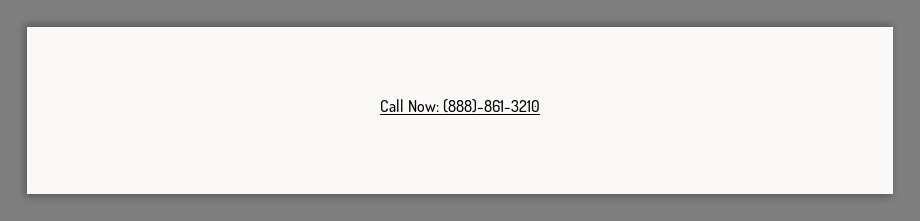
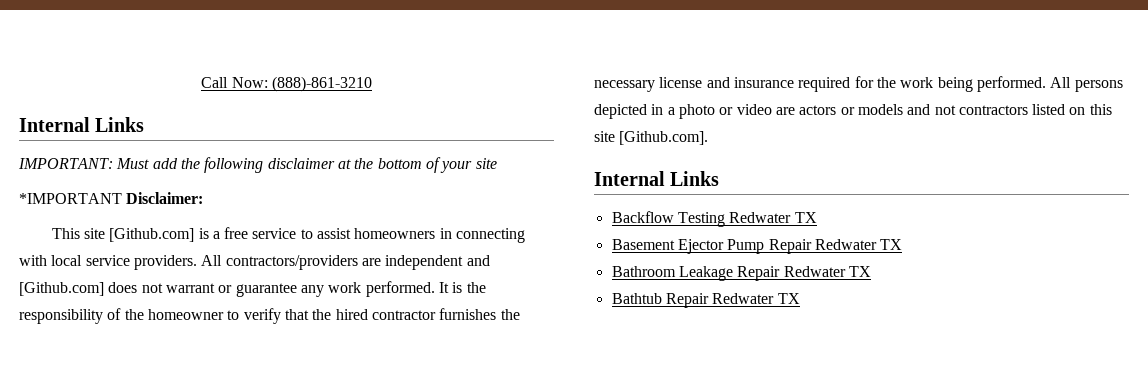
(541, 106) none -> [19,117,145,132] [18,157,497,173] [19,192,204,204] [51,227,526,243] [19,255,490,270] [19,281,486,297] [19,308,520,324] [594,76,1123,92] [594,104,1112,119] [594,131,709,145] [594,171,720,186] [611,211,817,227] [611,239,903,254] [611,266,871,281] [611,293,800,308] // Internal Links // IMPORTANT: Must add the following disclaimer at the bottom of your site // *IMPORTANT Disclaimer: // This site [Github.com] is a free service to assist homeowners in connecting with local service providers. All contractors/providers are independent and [Github.com] does not warrant or guarantee any work performed. It is the responsibility of the homeowner to verify that the hired contractor furnishes the necessary license and insurance required for the work being performed. All persons depicted in a photo or video are actors or models and not contractors listed on this site [Github.com]. // Internal Links // Backflow Testing Redwater TX // Basement Ejector Pump Repair Redwater TX // Bathroom Leakage Repair Redwater TX // Bathtub Repair Redwater TX

